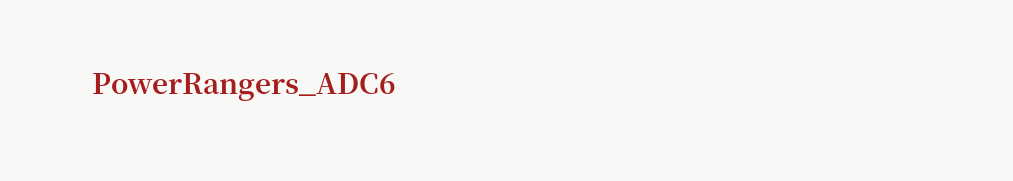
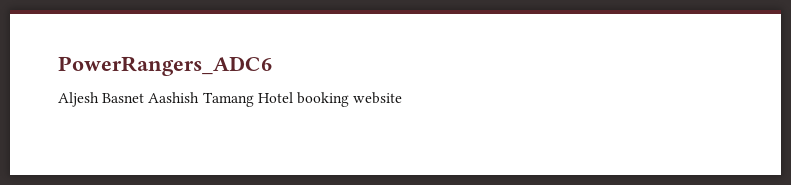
(396, 87) none -> [58,92,403,107] // Aljesh Basnet Aashish Tamang Hotel booking website

